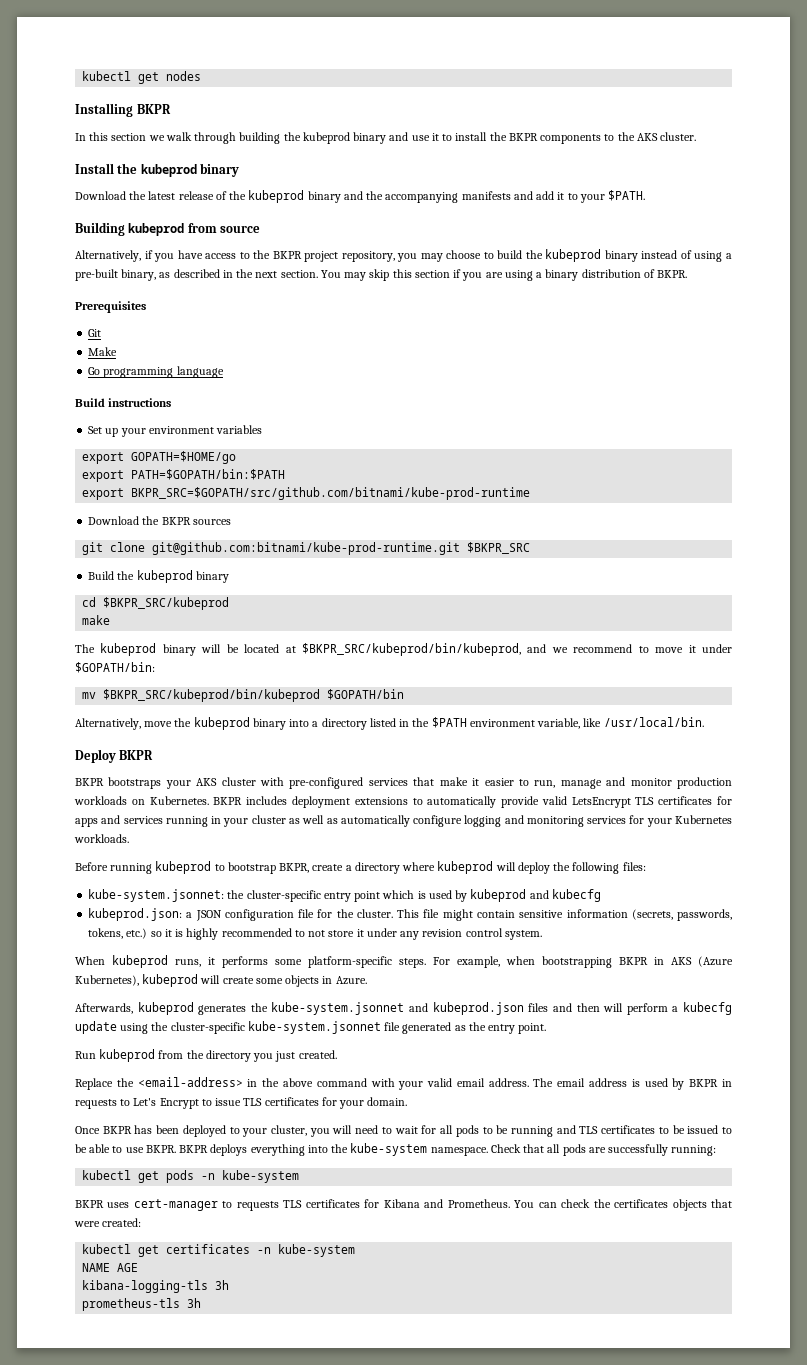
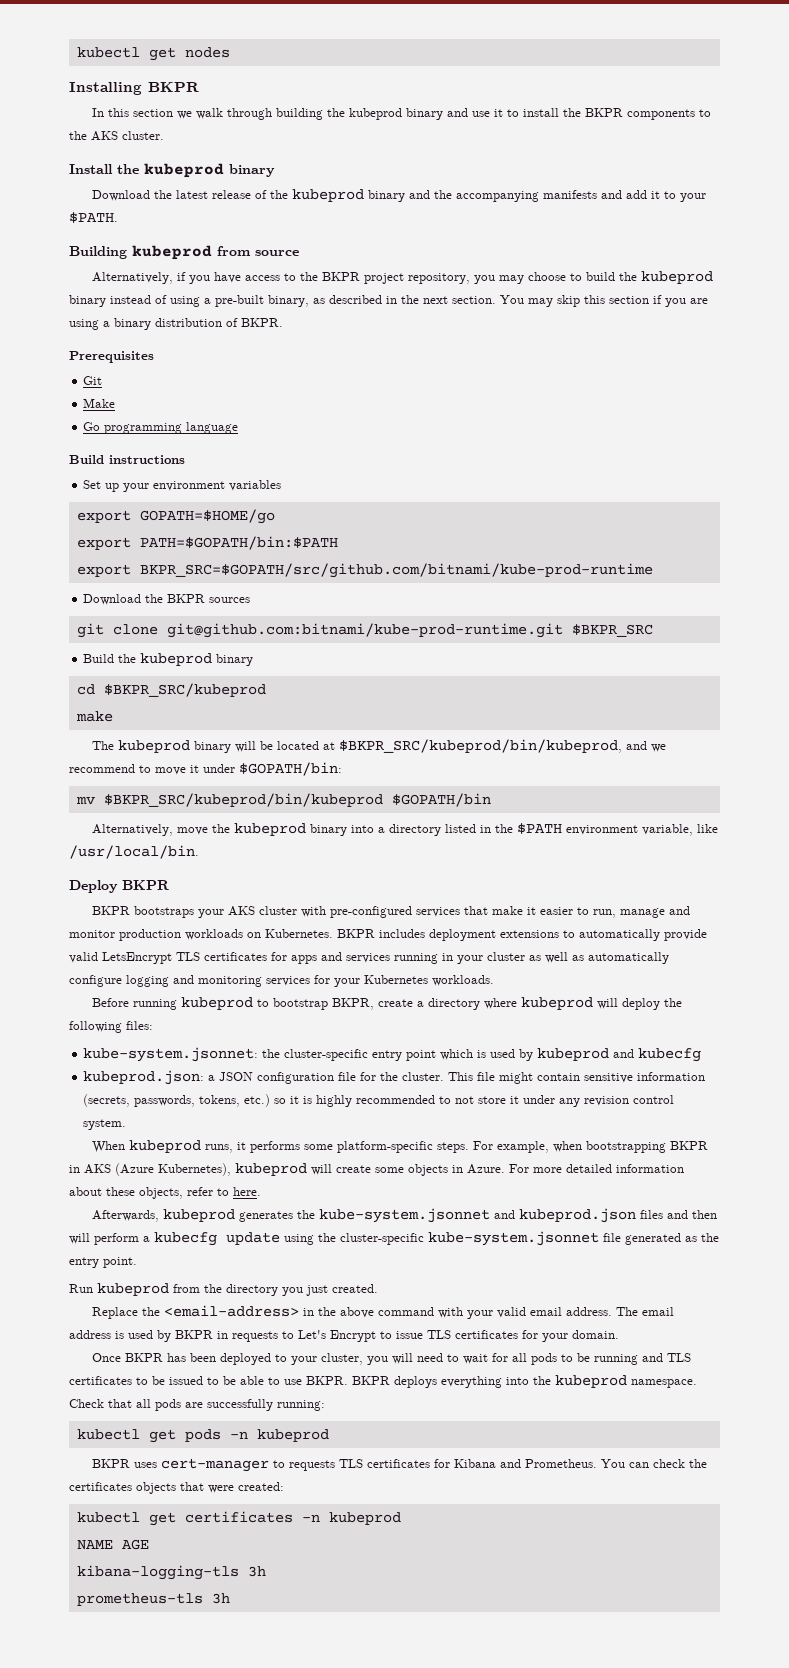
(367, 980) none -> [509,1164,684,1173] [69,1187,261,1199] For more detailed information about these objects, refer to here.
[350,1143,428,1156] kube-system -> [555,1375,627,1388] kubeprod
[222,1170,300,1183] kube-system -> [256,1429,329,1442] kubeprod
[278,1244,356,1257] kube-system -> [328,1512,401,1525] kubeprod

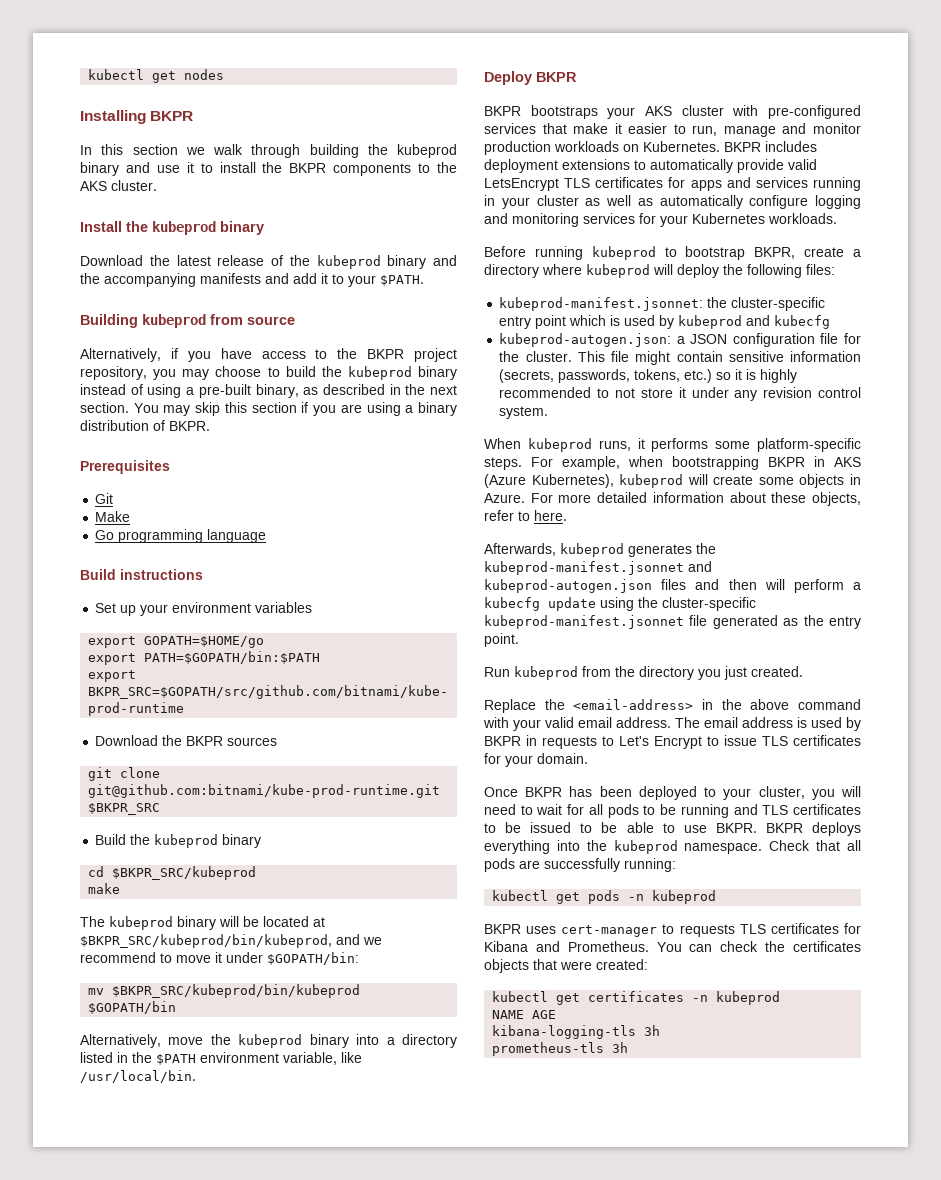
[83,1047,259,1062] kube-system.jsonnet: -> [499,297,704,311] kubeprod-manifest.jsonnet:
[83,1070,205,1085] kubeprod.json: -> [499,333,672,347] kubeprod-autogen.json:
[319,1208,637,1223] kube-system.jsonnet and kubeprod.json -> [484,561,712,575] [484,579,652,593] kubeprod-manifest.jsonnet and kubeprod-autogen.json
[428,1231,599,1246] kube-system.jsonnet -> [484,615,684,629] kubeprod-manifest.jsonnet

